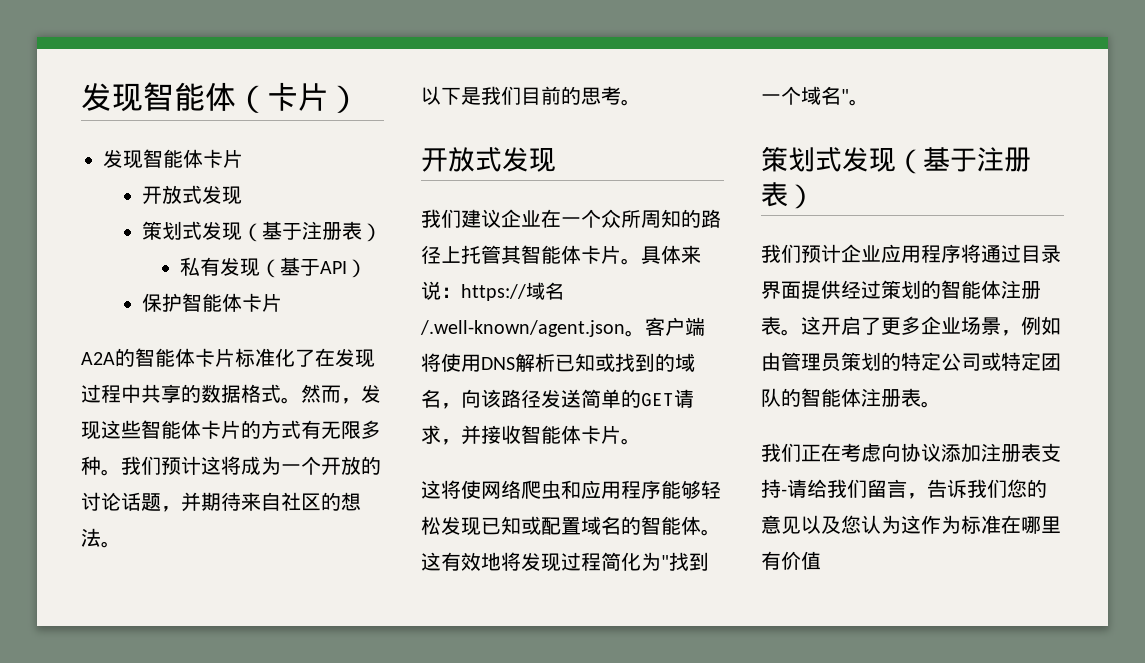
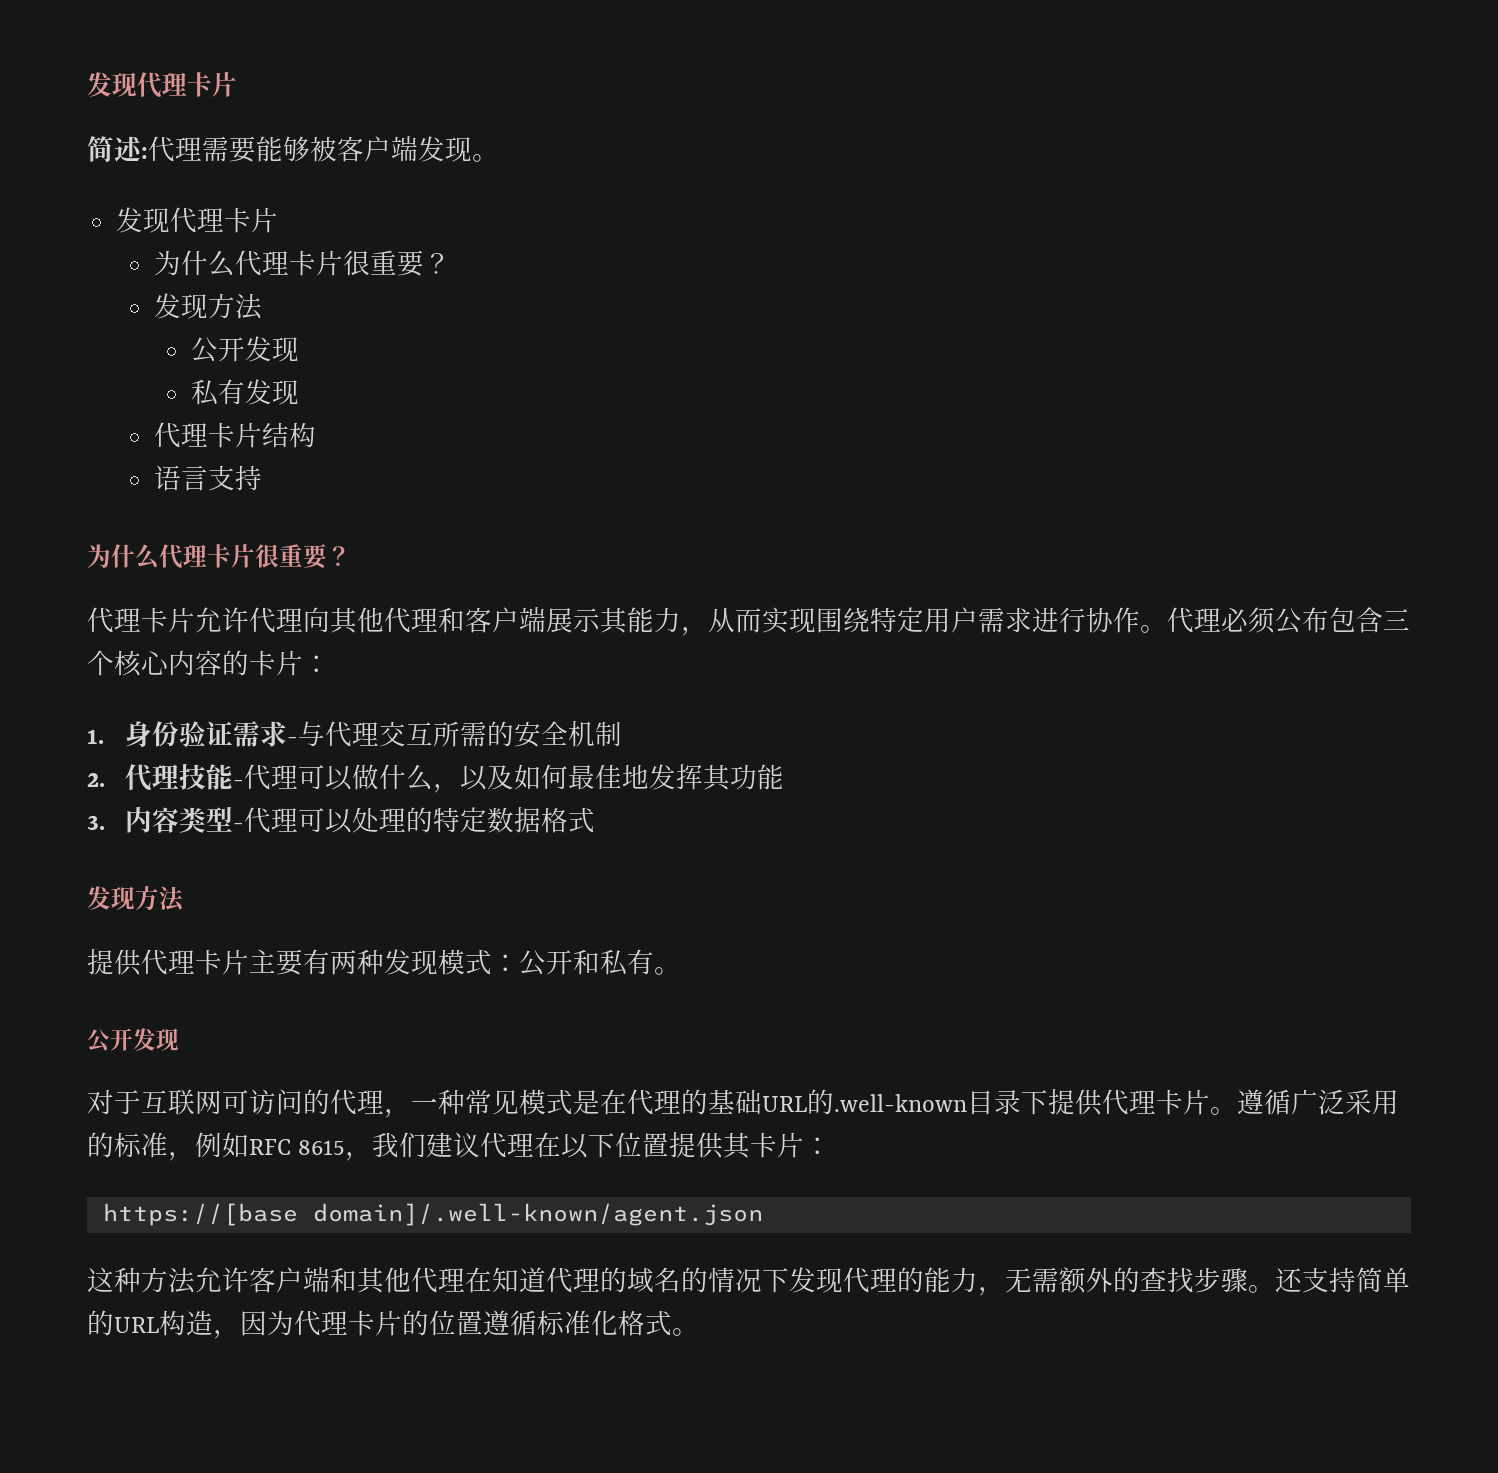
[81,82,360,113] [103,149,243,169] [141,185,242,205] [141,221,382,242] 发现智能体（卡片） // 发现智能体卡片 // 开放式发现 // 策划式发现（基于注册表） -> [87,72,237,98] [87,136,499,163] [116,207,279,233] [153,250,451,277] [153,293,263,320] [191,336,300,363] 发现代理卡片 // 简述:代理需要能够被客户端发现。 // 发现代理卡片 // 为什么代理卡片很重要？ // 发现方法 // 公开发现
[260,257,368,278] [141,293,282,312] [81,348,375,368] [81,384,381,404] [81,420,381,440] [81,456,381,476] [81,492,361,512] [81,528,121,548] [421,86,641,106] [421,147,556,172] [421,209,721,228] [421,245,701,265] [421,281,564,301] [420,317,705,337] [421,353,695,372] [421,389,694,409] [421,425,641,445] [421,480,721,500] [421,516,721,536] [421,552,709,572] [761,86,869,106] [761,146,1031,174] [761,182,815,209] [761,244,1061,263] [761,280,1041,299] [761,316,1061,336] [761,352,1061,372] [761,388,941,408] [761,443,1061,463] [761,479,1047,499] [761,515,1061,534] [761,551,821,570] （基于API） // 保护智能体卡片 // A2A的智能体卡片标准化了在发现过程中共享的数据格式。然而，发现这些智能体卡片的方式有无限多种。我们预计这将成为一个开放的讨论话题，并期待来自社区的想法。 // 以下是我们目前的思考。 // 开放式发现 // 我们建议企业在一个众所周知的路径上托管其智能体卡片。具体来说：https://域名/.well-known/agent.json。客户端将使用DNS解析已知或找到的域名，向该路径发送简单的GET请求，并接收智能体卡片。 // 这将使网络爬虫和应用程序能够轻松发现已知或配置域名的智能体。这有效地将发现过程简化为"找到一个域名"。 // 策划式发现（基于注册表） // 我们预计企业应用程序将通过目录界面提供经过策划的智能体注册表。这开启了更多企业场景，例如由管理员策划的特定公司或特定团队的智能体注册表。 // 我们正在考虑向协议添加注册表支持-请给我们留言，告诉我们您的意见以及您认为这作为标准在哪里有价值 -> [153,422,316,448] [153,465,262,491] [87,544,351,570] [87,607,1410,636] [87,650,330,677] [87,721,622,748] [87,763,784,793] [87,806,595,834] [87,886,185,912] [87,949,681,976] [87,1028,179,1053] [87,1089,1399,1118] [87,1132,832,1161] [102,1203,763,1226] [87,1267,1410,1296] [87,1310,699,1339] // 代理卡片结构 // 语言支持 // 为什么代理卡片很重要？ // 代理卡片允许代理向其他代理和客户端展示其能力，从而实现围绕特定用户需求进行协作。代理必须公布包含三个核心内容的卡片： // 1.身份验证需求-与代理交互所需的安全机制 // 2.代理技能-代理可以做什么，以及如何最佳地发挥其功能 // 3.内容类型-代理可以处理的特定数据格式 // 发现方法 // 提供代理卡片主要有两种发现模式：公开和私有。 // 公开发现 // 对于互联网可访问的代理，一种常见模式是在代理的基础URL的.well-known目录下提供代理卡片。遵循广泛采用的标准，例如RFC 8615，我们建议代理在以下位置提供其卡片： // https://[base domain]/.well-known/agent.json // 这种方法允许客户端和其他代理在知道代理的域名的情况下发现代理的能力，无需额外的查找步骤。还支持简单的URL构造，因为代理卡片的位置遵循标准化格式。

